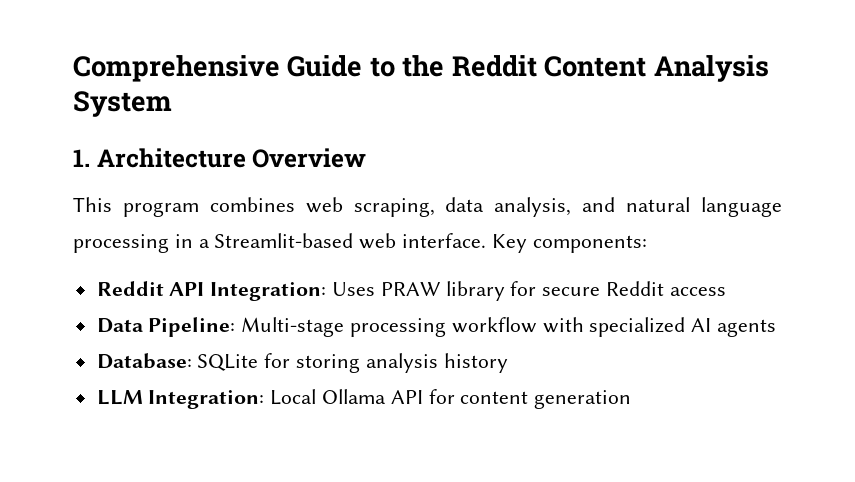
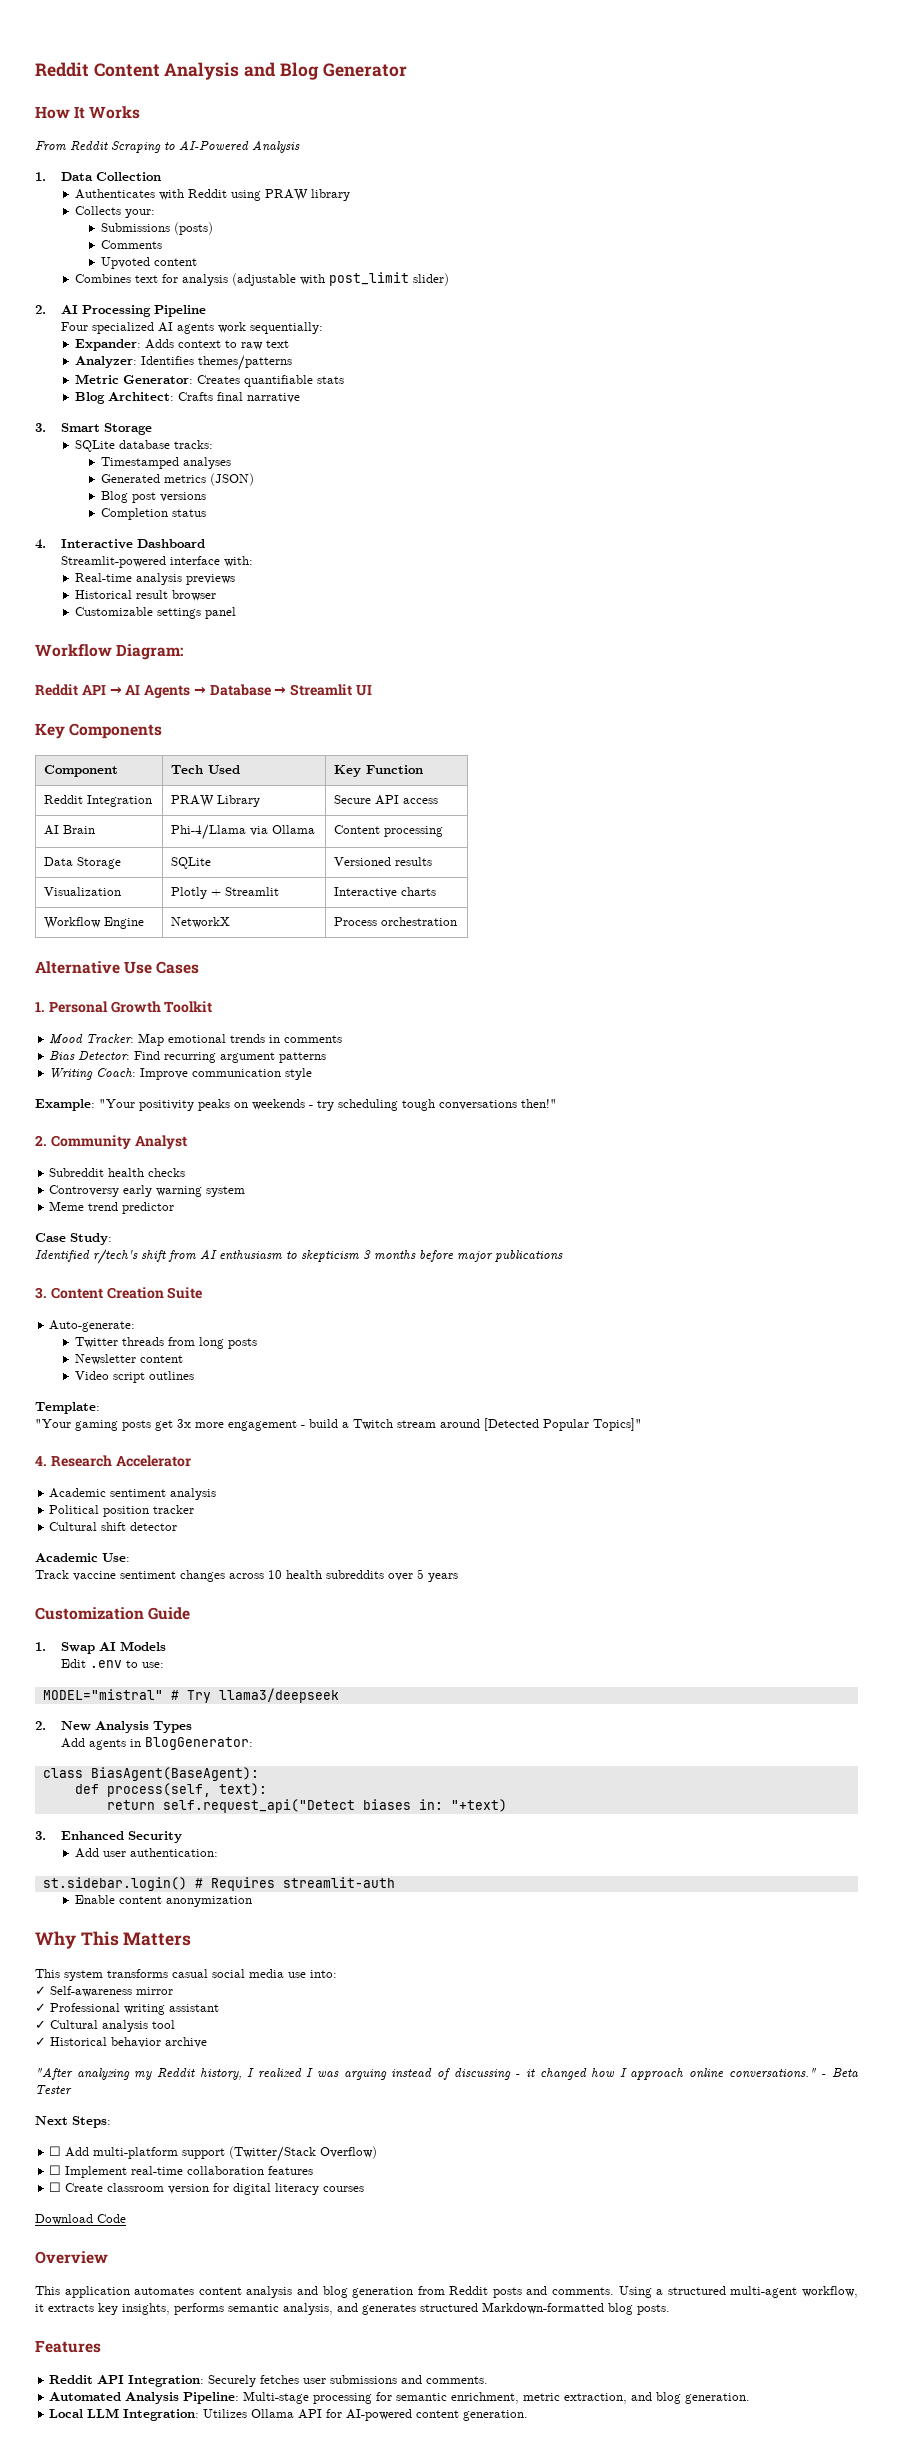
[73,55,769,82] [73,91,172,117] [73,148,367,168] [73,197,783,217] [73,233,647,253] [96,281,726,301] [96,317,777,337] [96,353,508,373] Comprehensive Guide to the Reddit Content Analysis System // 1. Architecture Overview // This program combines web scraping, data analysis, and natural language processing in a Streamlit-based web interface. Key components: // Reddit API Integration: Uses PRAW library for secure Reddit access // Data Pipeline: Multi-stage processing workflow with specialized AI agents // Database: SQLite for storing analysis history // -> [35,62,407,80] [35,106,141,119] [35,140,300,153] [35,172,161,181] [74,189,350,201] [74,206,155,218] [100,222,213,235] [100,240,162,249] [100,257,197,269] [74,272,449,286] [35,305,206,317] [60,322,323,334] [74,339,289,351] [74,355,292,371] [74,374,344,387] [74,392,300,404] [35,423,152,435] [74,440,213,452] [100,457,231,469] [100,473,254,486] [100,491,206,503] [100,508,206,520] [35,539,205,549] [60,556,253,568] [74,573,235,585] [74,590,216,601] [74,607,236,619] [35,644,184,660] [35,684,373,698] [35,723,163,739] [43,765,118,777] [170,765,240,774] [333,765,423,777] [43,795,152,807] [170,795,260,807] [333,795,438,805] [43,825,95,835] [170,824,315,840] [333,825,443,837] [43,857,121,869] [170,857,211,869] [333,857,432,866] [43,887,121,896] [170,887,279,899] [333,887,436,898] [43,917,144,929] [170,917,230,928] [333,917,457,926] [35,961,200,974] [35,1001,213,1013] [49,1033,343,1046] [49,1051,327,1063] [49,1068,313,1080] [35,1099,557,1111] [35,1135,187,1149] [49,1168,186,1177] [49,1185,246,1197] [49,1201,175,1214] [35,1233,112,1245] [35,1249,563,1264] [35,1287,203,1299] [49,1320,136,1332] [74,1337,257,1349] [74,1354,183,1365] [74,1371,194,1383] [35,1402,100,1414] [35,1418,642,1431] [35,1455,191,1467] [49,1488,217,1500] [49,1505,195,1517] [49,1522,178,1531] [35,1553,130,1562] [35,1569,458,1582] [35,1607,191,1620] [35,1641,166,1654] [60,1659,164,1668] [42,1688,339,1703] [35,1721,192,1733] [60,1737,253,1750] [42,1767,259,1781] [74,1783,267,1797] [106,1799,507,1813] [35,1831,182,1843] [74,1848,218,1858] [42,1877,395,1891] [74,1895,252,1907] [35,1931,192,1949] [35,1969,337,1981] [35,1986,173,1997] [35,2003,219,2015] [35,2020,175,2032] [35,2037,207,2048] [35,2067,858,2080] [35,2085,72,2095] [35,2116,111,2128] [49,2146,378,2162] [49,2165,314,2178] [49,2182,365,2195] [35,2214,126,2225] [35,2251,108,2264] [35,2286,858,2298] [35,2302,670,2315] [35,2340,101,2353] [49,2375,489,2387] [49,2391,751,2404] [49,2409,84,2418] Reddit Content Analysis and Blog Generator // How It Works // From Reddit Scraping to AI-Powered Analysis // 1. Data Collection // Authenticates with Reddit using PRAW library // Collects your: // Submissions (posts) // Comments // Upvoted content // Combines text for analysis (adjustable with post_limit slider) // 2. AI Processing Pipeline // Four specialized AI agents work sequentially: // Expander: Adds context to raw text // Analyzer: Identifies themes/patterns // Metric Generator: Creates quantifiable stats // Blog Architect: Crafts final narrative // 3. Smart Storage // SQLite database tracks: // Timestamped analyses // Generated metrics (JSON) // Blog post versions // Completion status // 4. Interactive Dashboard // Streamlit-powered interface with: // Real-time analysis previews // Historical result browser // Customizable settings panel // Workflow Diagram: // Reddit API → AI Agents → Database → Streamlit UI // Key Components // Component | Tech Used | Key Function // Reddit Integration | PRAW Library | Secure API access // AI Brain | Phi-4/Llama via Ollama | Content processing // Data Storage | SQLite | Versioned results // Visualization | Plotly + Streamlit | Interactive charts // Workflow Engine | NetworkX | Process orchestration // Alternative Use Cases // 1. Personal Growth Toolkit // Mood Tracker: Map emotional trends in comments // Bias Detector: Find recurring argument patterns // Writing Coach: Improve communication style // Example: "Your positivity peaks on weekends - try scheduling tough conversations then!" // 2. Community Analyst // Subreddit health checks // Controversy early warning system // Meme trend predictor // Case Study: // Identified r/tech's shift from AI enthusiasm to skepticism 3 months before major publications // 3. Content Creation Suite // Auto-generate: // Twitter threads from long posts // Newsletter content // Video script outlines // Template: // "Your gaming posts get 3x more engagement - build a Twitch stream around [Detected Popular Topics]" // 4. Research Accelerator // Academic sentiment analysis // Political position tracker // Cultural shift detector // Academic Use: // Track vaccine sentiment changes across 10 health subreddits over 5 years // Customization Guide // 1. Swap AI Models // Edit .env to use: // MODEL="mistral" # Try llama3/deepseek // 2. New Analysis Types // Add agents in BlogGenerator: // class BiasAgent(BaseAgent): // def process(self, text): // return self.request_api("Detect biases in: "+text) // 3. Enhanced Security // Add user authentication: // st.sidebar.login() # Requires streamlit-auth // Enable content anonymization // Why This Matters // This system transforms casual social media use into: // ✓ Self-awareness mirror // ✓ Professional writing assistant // ✓ Cultural analysis tool // ✓ Historical behavior archive // "After analyzing my Reddit history, I realized I was arguing instead of discussing - it changed how I approach online conversations." - Beta Tester // Next Steps: // ☐ Add multi-platform support (Twitter/Stack Overflow) // ☐ Implement real-time collaboration features // ☐ Create classroom version for digital literacy courses // Download Code // Overview // This application automates content analysis and blog generation from Reddit posts and comments. Using a structured multi-agent workflow, it extracts key insights, performs semantic analysis, and generates structured Markdown-formatted blog posts. // Features // Reddit API Integration: Securely fetches user submissions and comments. // Automated Analysis Pipeline: Multi-stage processing for semantic enrichment, metric extraction, and blog generation. // Local
[270,389,317,405] Local -> [203,2409,248,2418] Utilizes
[460,390,632,409] content generation -> [346,2409,529,2421] AI-powered content generation.

